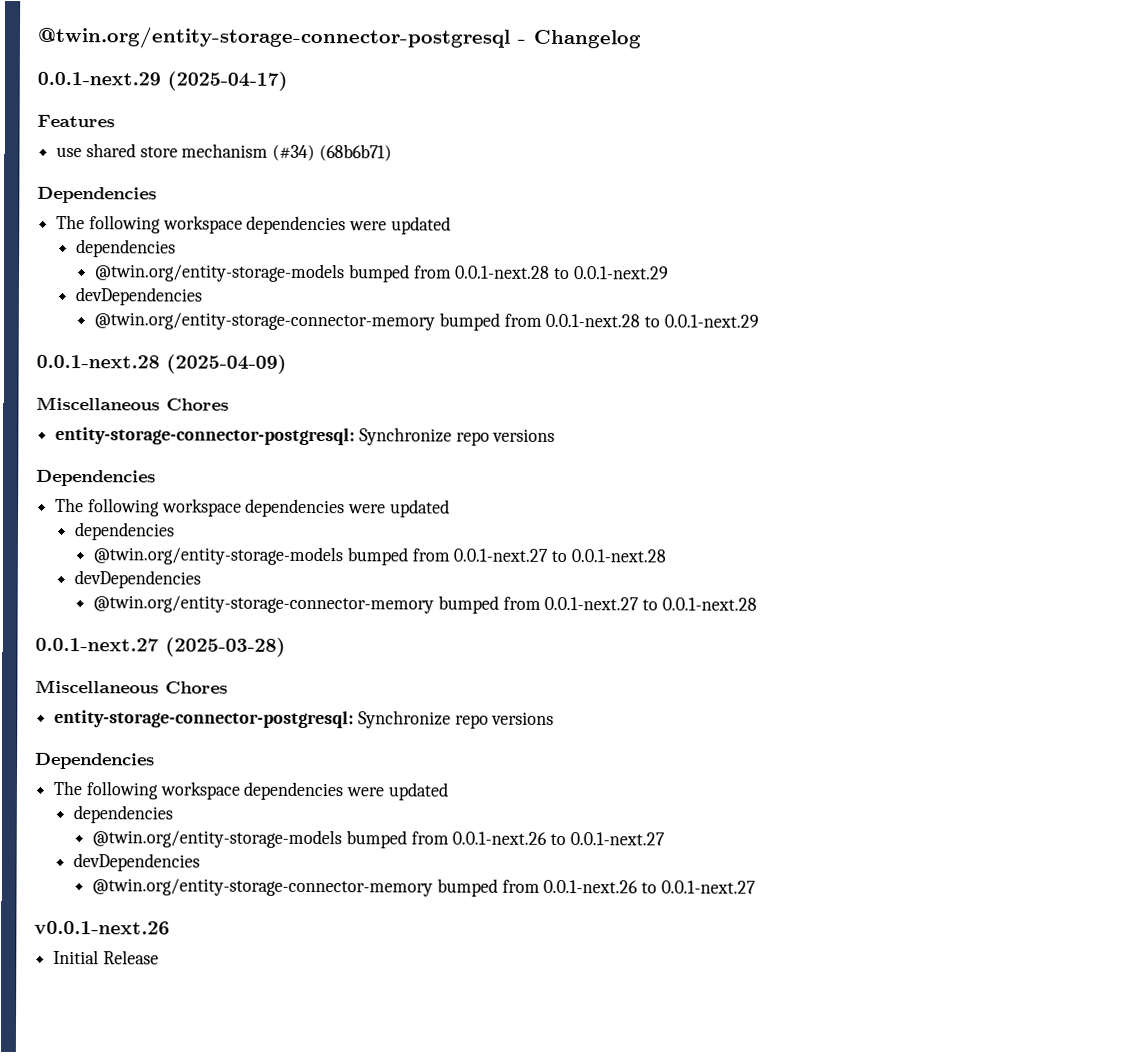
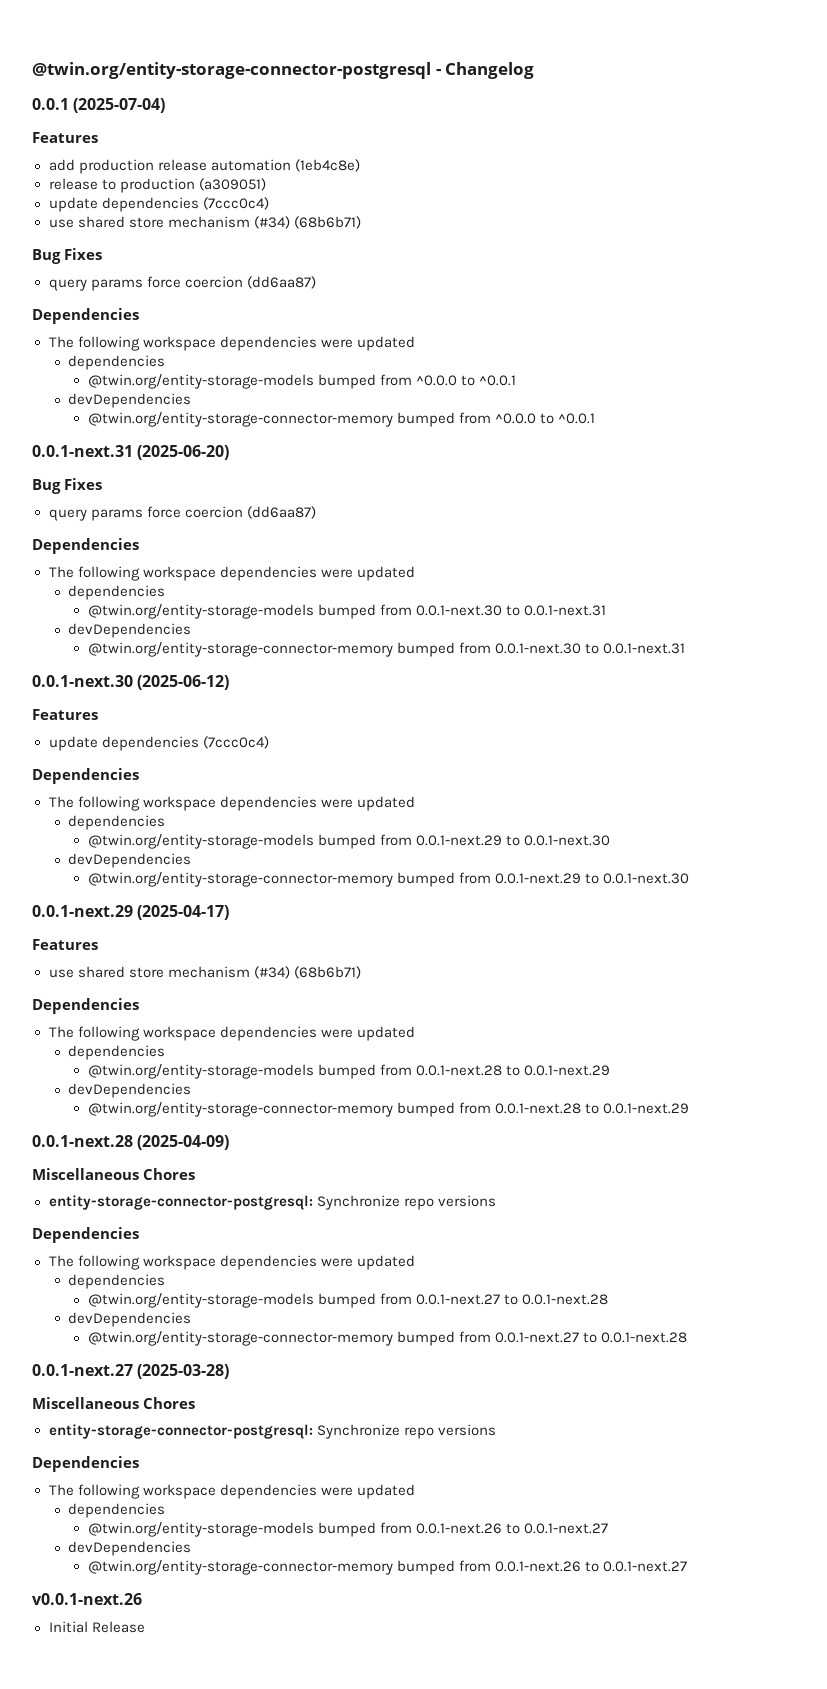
(642, 39) none -> [32,98,166,113] [32,132,98,143] [48,159,360,174] [48,178,266,193] [48,197,269,212] [48,216,361,229] [32,248,102,264] [48,276,316,291] [32,308,139,324] [48,336,415,351] [68,355,166,370] [87,374,516,389] [68,393,192,408] [87,412,595,427] [32,445,230,460] [32,478,102,494] [48,506,316,521] [32,538,139,554] [48,566,415,581] [68,585,166,600] [87,604,606,619] [68,623,192,638] [87,642,685,657] [32,675,230,690] [32,709,98,720] [48,736,269,751] [32,768,139,784] [48,796,415,811] [68,815,166,830] [87,834,610,849] [68,853,192,868] [87,872,689,887] // 0.0.1 (2025-07-04) // Features // add production release automation (1eb4c8e) // release to production (a309051) // update dependencies (7ccc0c4) // use shared store mechanism (#34) (68b6b71) // Bug Fixes // query params force coercion (dd6aa87) // Dependencies // The following workspace dependencies were updated // dependencies // @twin.org/entity-storage-models bumped from ^0.0.0 to ^0.0.1 // devDependencies // @twin.org/entity-storage-connector-memory bumped from ^0.0.0 to ^0.0.1 // 0.0.1-next.31 (2025-06-20) // Bug Fixes // query params force coercion (dd6aa87) // Dependencies // The following workspace dependencies were updated // dependencies // @twin.org/entity-storage-models bumped from 0.0.1-next.30 to 0.0.1-next.31 // devDependencies // @twin.org/entity-storage-connector-memory bumped from 0.0.1-next.30 to 0.0.1-next.31 // 0.0.1-next.30 (2025-06-12) // Features // update dependencies (7ccc0c4) // Dependencies // The following workspace dependencies were updated // dependencies // @twin.org/entity-storage-models bumped from 0.0.1-next.29 to 0.0.1-next.30 // devDependencies // @twin.org/entity-storage-connector-memory bumped from 0.0.1-next.29 to 0.0.1-next.30

